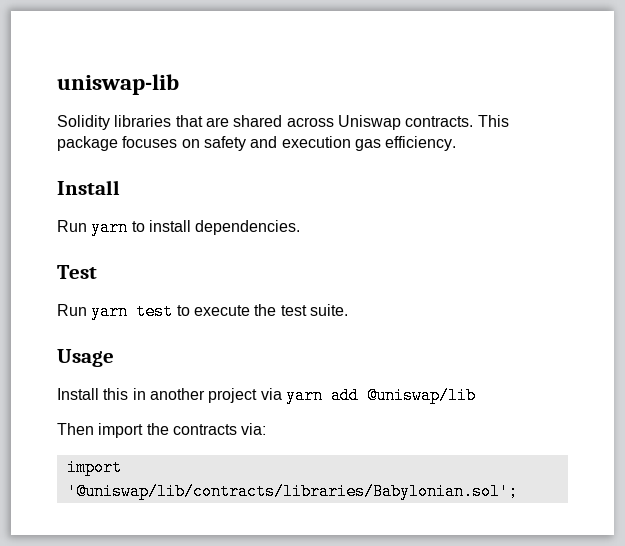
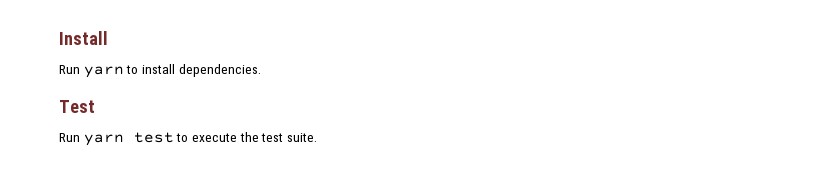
[57,74,179,95] [57,115,509,130] [57,136,457,151] uniswap-lib // Solidity libraries that are shared across Uniswap contracts. This package focuses on safety and execution gas efficiency. // -> (59, 38) none
[57,349,114,367] [57,387,476,404] [57,423,267,438] [66,459,122,476] [66,483,518,500] // Usage // Install this in another project via yarn add @uniswap/lib // Then import the contracts via: // import '@uniswap/lib/contracts/libraries/Babylonian.sol'; -> (317, 137) none

